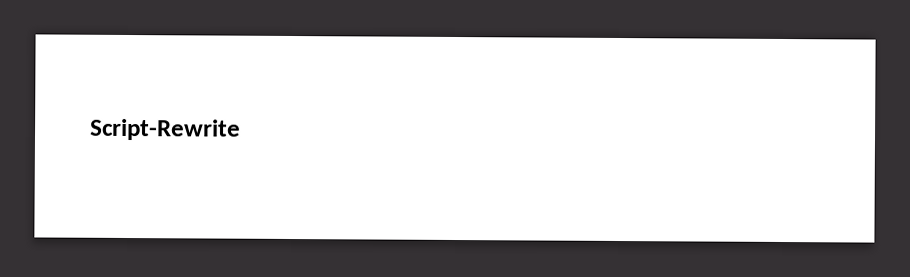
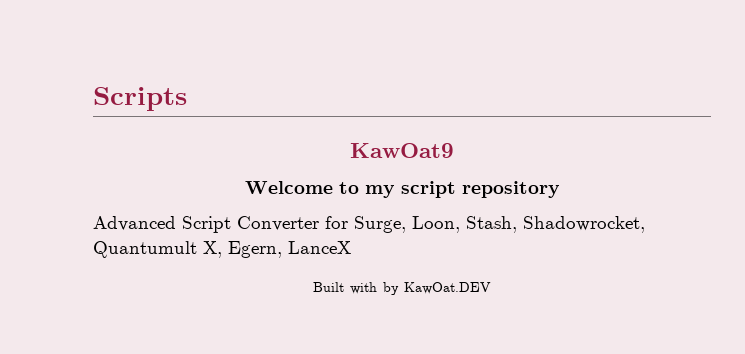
[89,118,241,141] Script-Rewrite -> [93,87,187,111] [350,143,454,158] [244,181,560,198] [93,216,645,233] [93,241,351,258] [313,282,491,295] Scripts // KawOat9 // Welcome to my script repository // Advanced Script Converter for Surge, Loon, Stash, Shadowrocket, Quantumult X, Egern, LanceX // Built with by KawOat.DEV

